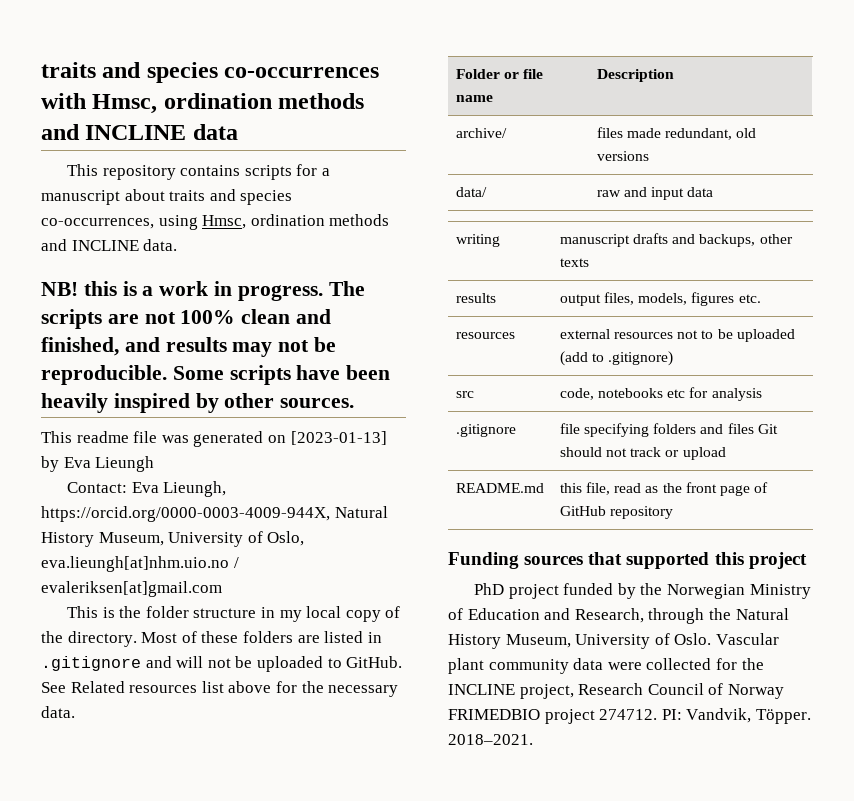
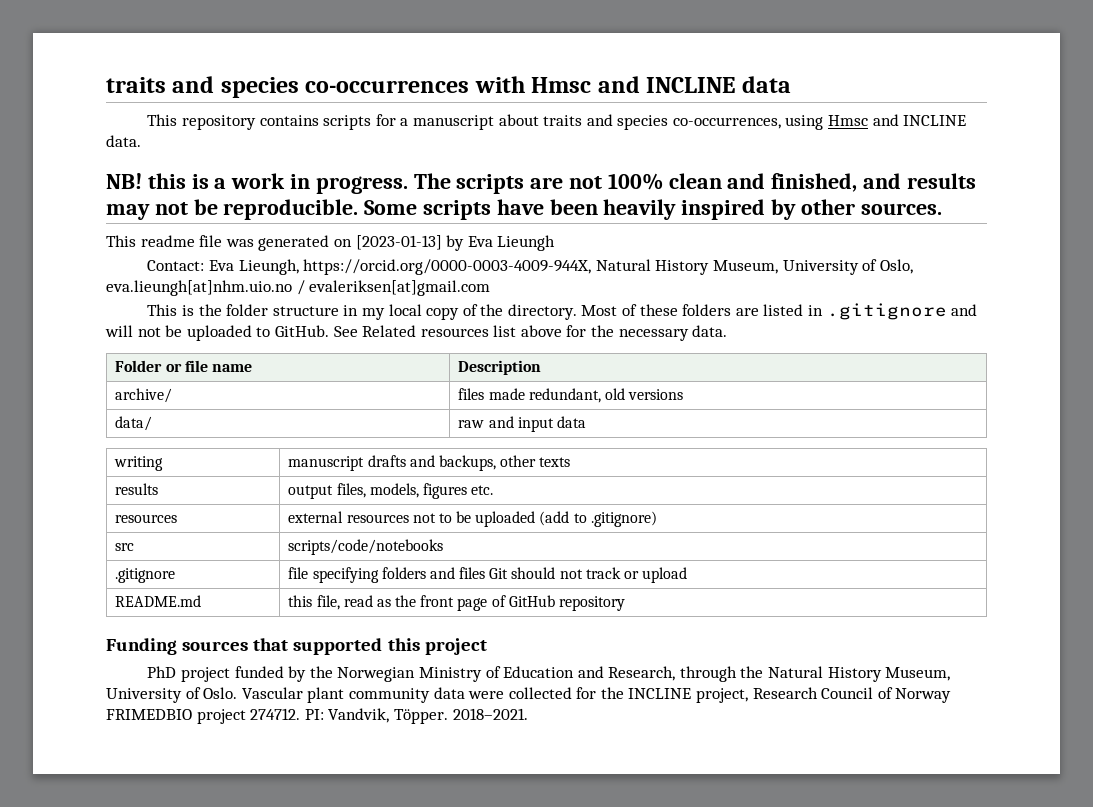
[92,93,365,114] Hmsc, ordination methods -> [531,77,592,93] Hmsc
[202,214,390,229] Hmsc, ordination methods -> [828,115,869,126] Hmsc
[559,387,762,401] code, notebooks etc for analysis -> [288,539,444,555] scripts/code/notebooks

